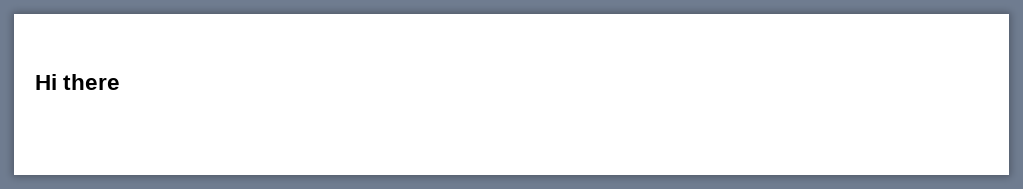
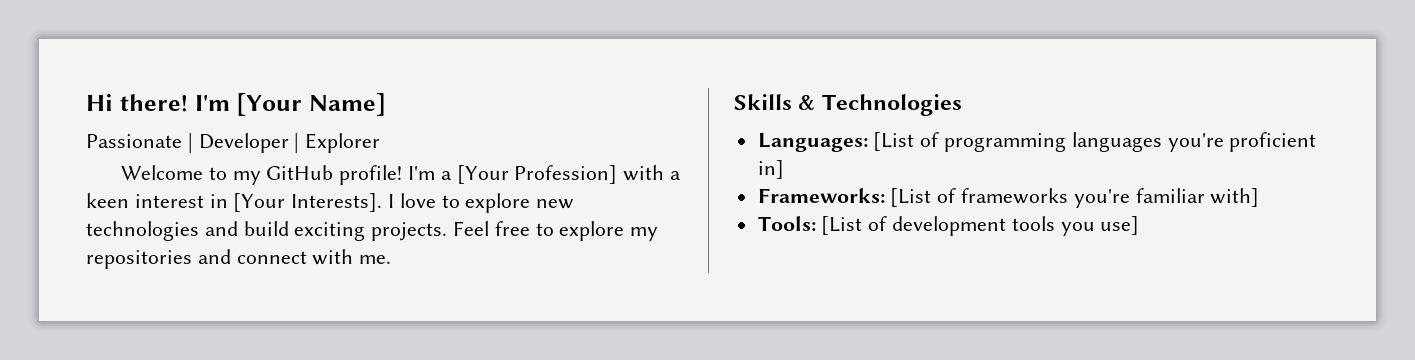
[63,74,121,90] there -> [119,93,386,116] [86,133,381,153] [120,165,681,185] [86,193,575,213] [86,221,659,241] [86,249,392,269] [734,94,962,116] [757,132,1317,152] [757,160,784,179] [757,188,1260,208] [757,216,1140,236] there! I'm [Your Name] // Passionate | Developer | Explorer // Welcome to my GitHub profile! I'm a [Your Profession] with a keen interest in [Your Interests]. I love to explore new technologies and build exciting projects. Feel free to explore my repositories and connect with me. // Skills & Technologies // Languages: [List of programming languages you're proficient in] // Frameworks: [List of frameworks you're familiar with] // Tools: [List of development tools you use]

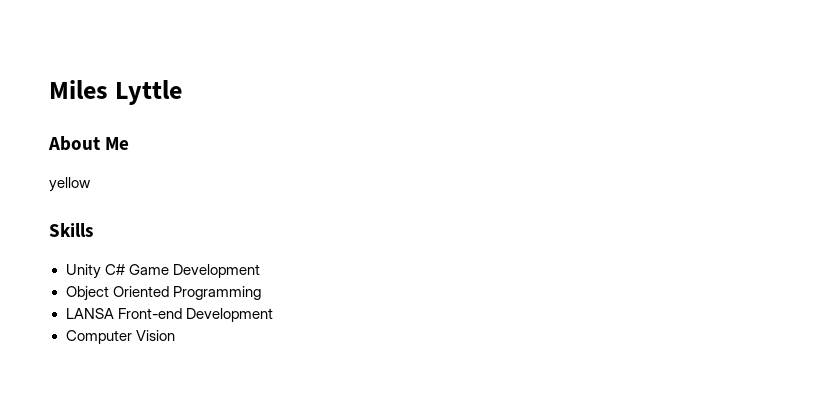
[86,93,386,116] [86,133,381,153] [120,165,681,185] [86,193,575,213] [86,221,659,241] [86,249,392,269] [734,94,962,116] [757,132,1317,152] [757,160,784,179] [757,188,1260,208] [757,216,1140,236] Hi there! I'm [Your Name] // Passionate | Developer | Explorer // Welcome to my GitHub profile! I'm a [Your Profession] with a keen interest in [Your Interests]. I love to explore new technologies and build exciting projects. Feel free to explore my repositories and connect with me. // Skills & Technologies // Languages: [List of programming languages you're proficient in] // Frameworks: [List of frameworks you're familiar with] // Tools: [List of development tools you use] -> [49,80,183,105] [48,136,130,151] [49,177,91,192] [49,223,93,237] [65,264,260,279] [65,286,261,301] [65,308,273,322] [65,330,175,344] Miles Lyttle // About Me // yellow // Skills // Unity C# Game Development // Object Oriented Programming // LANSA Front-end Development // Computer Vision

